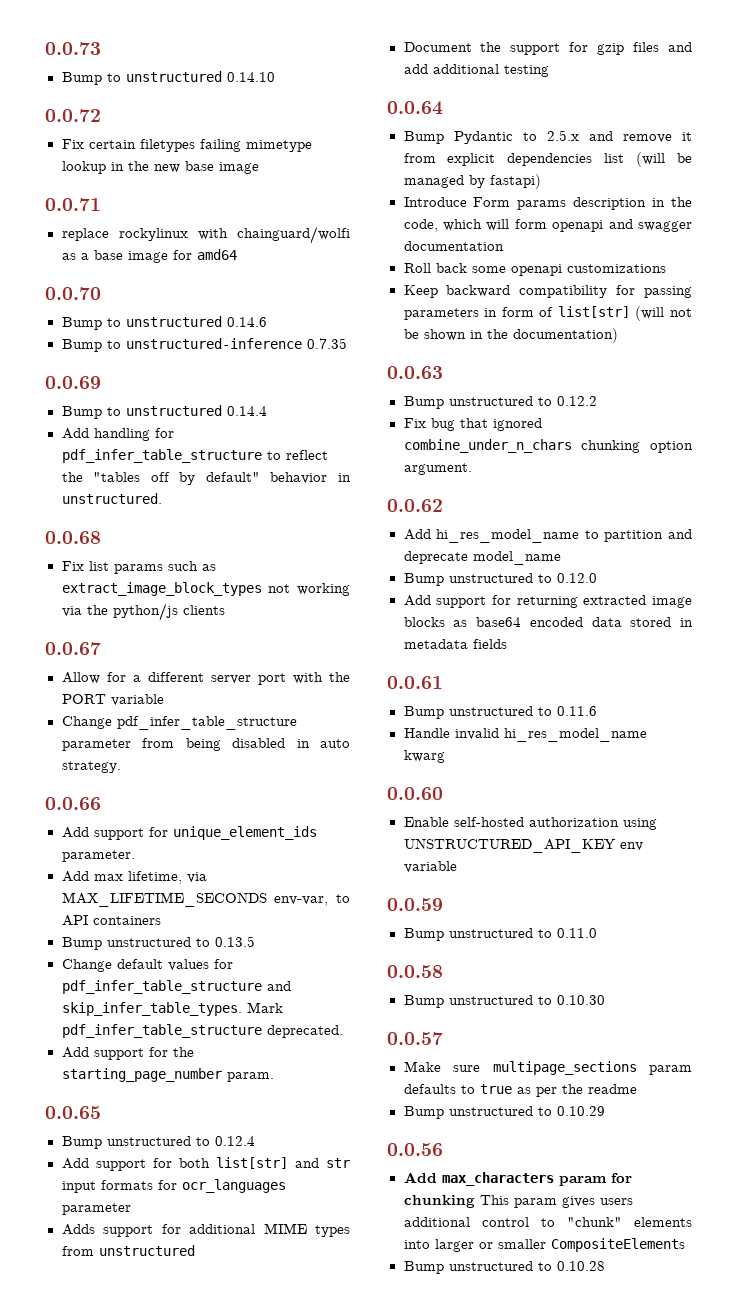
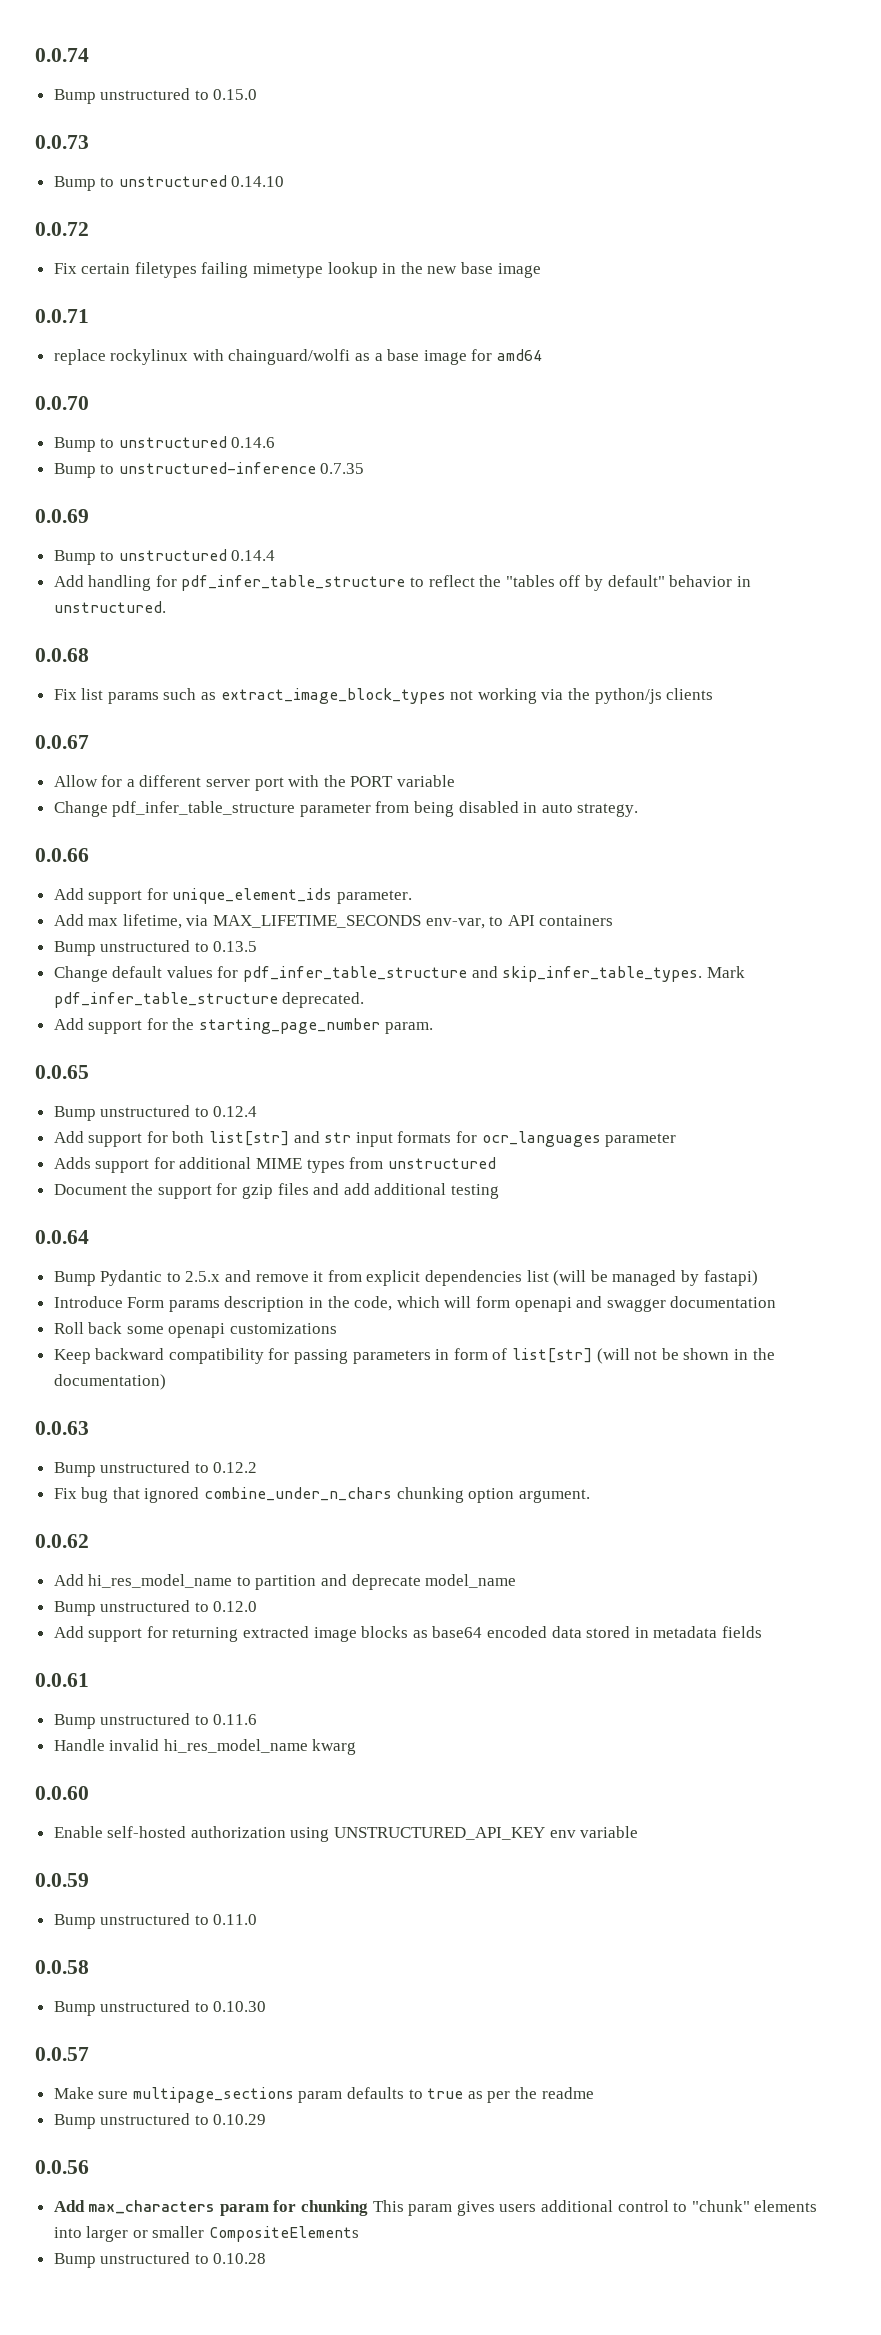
(45, 48) none -> [35,48,89,62] [53,88,258,104] 0.0.74 // Bump unstructured to 0.15.0 //

